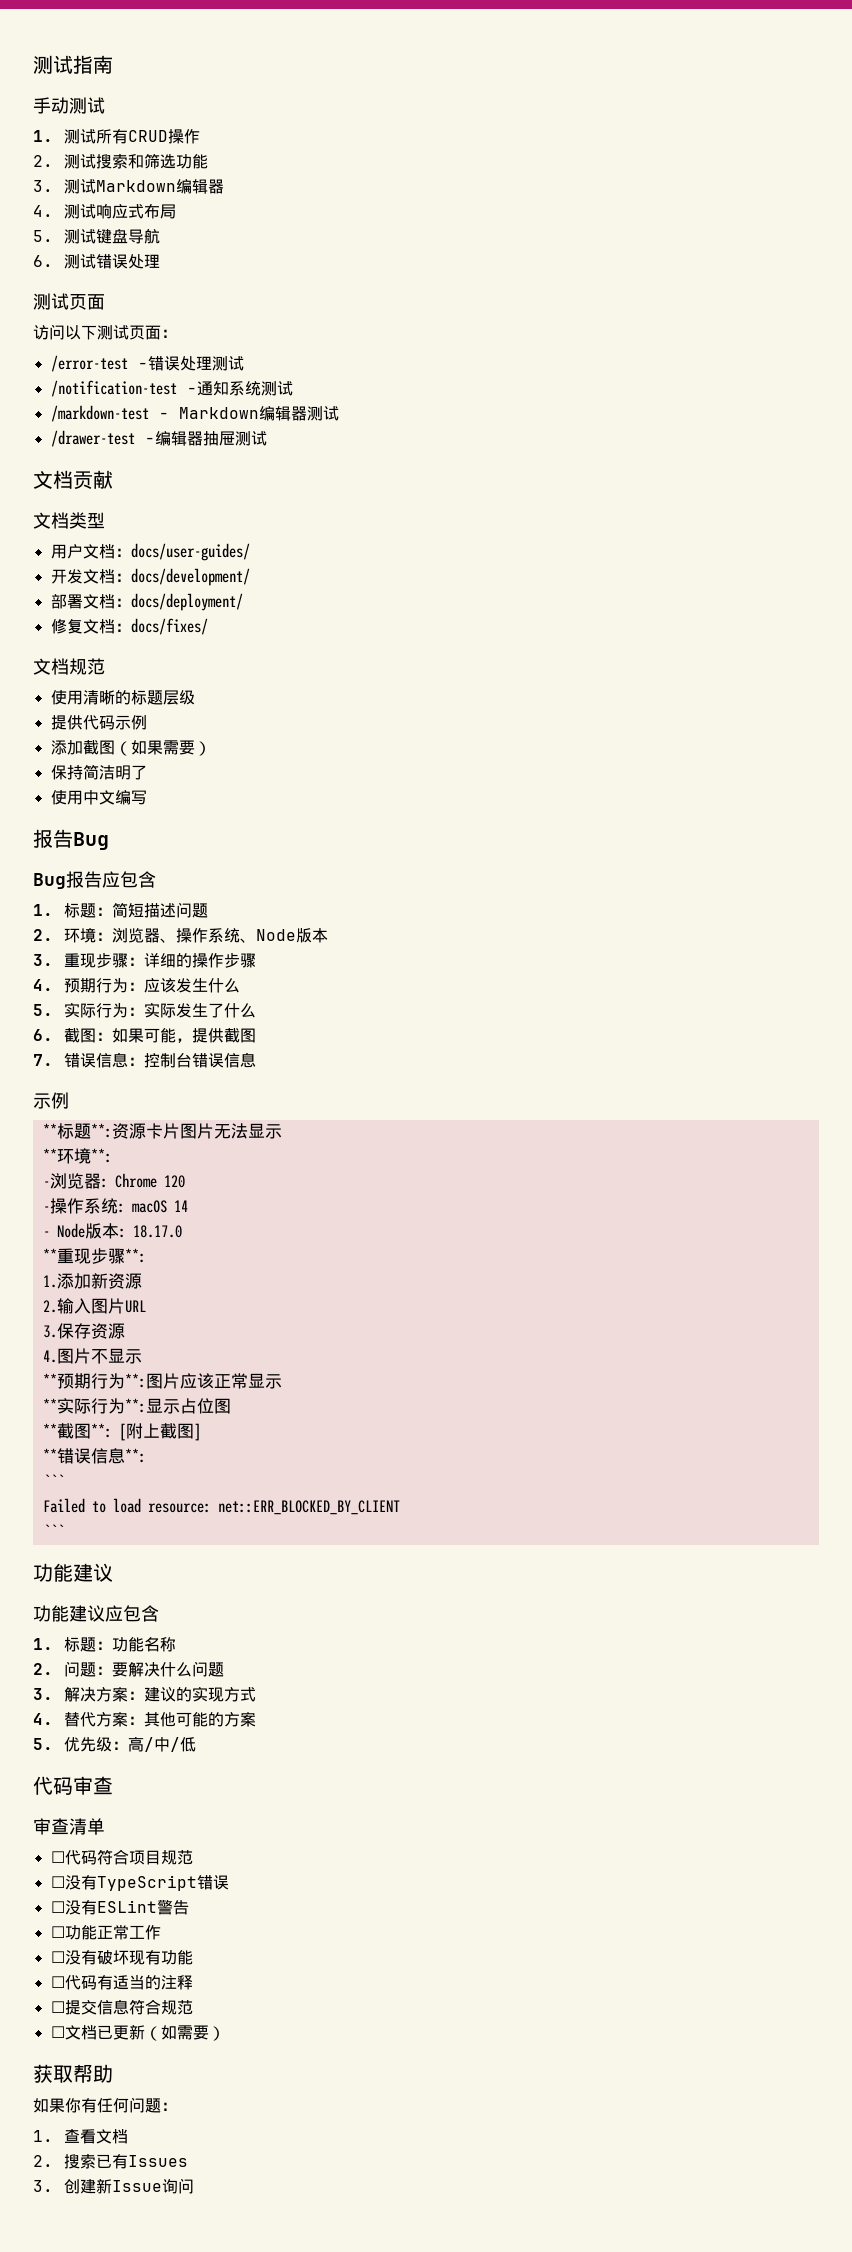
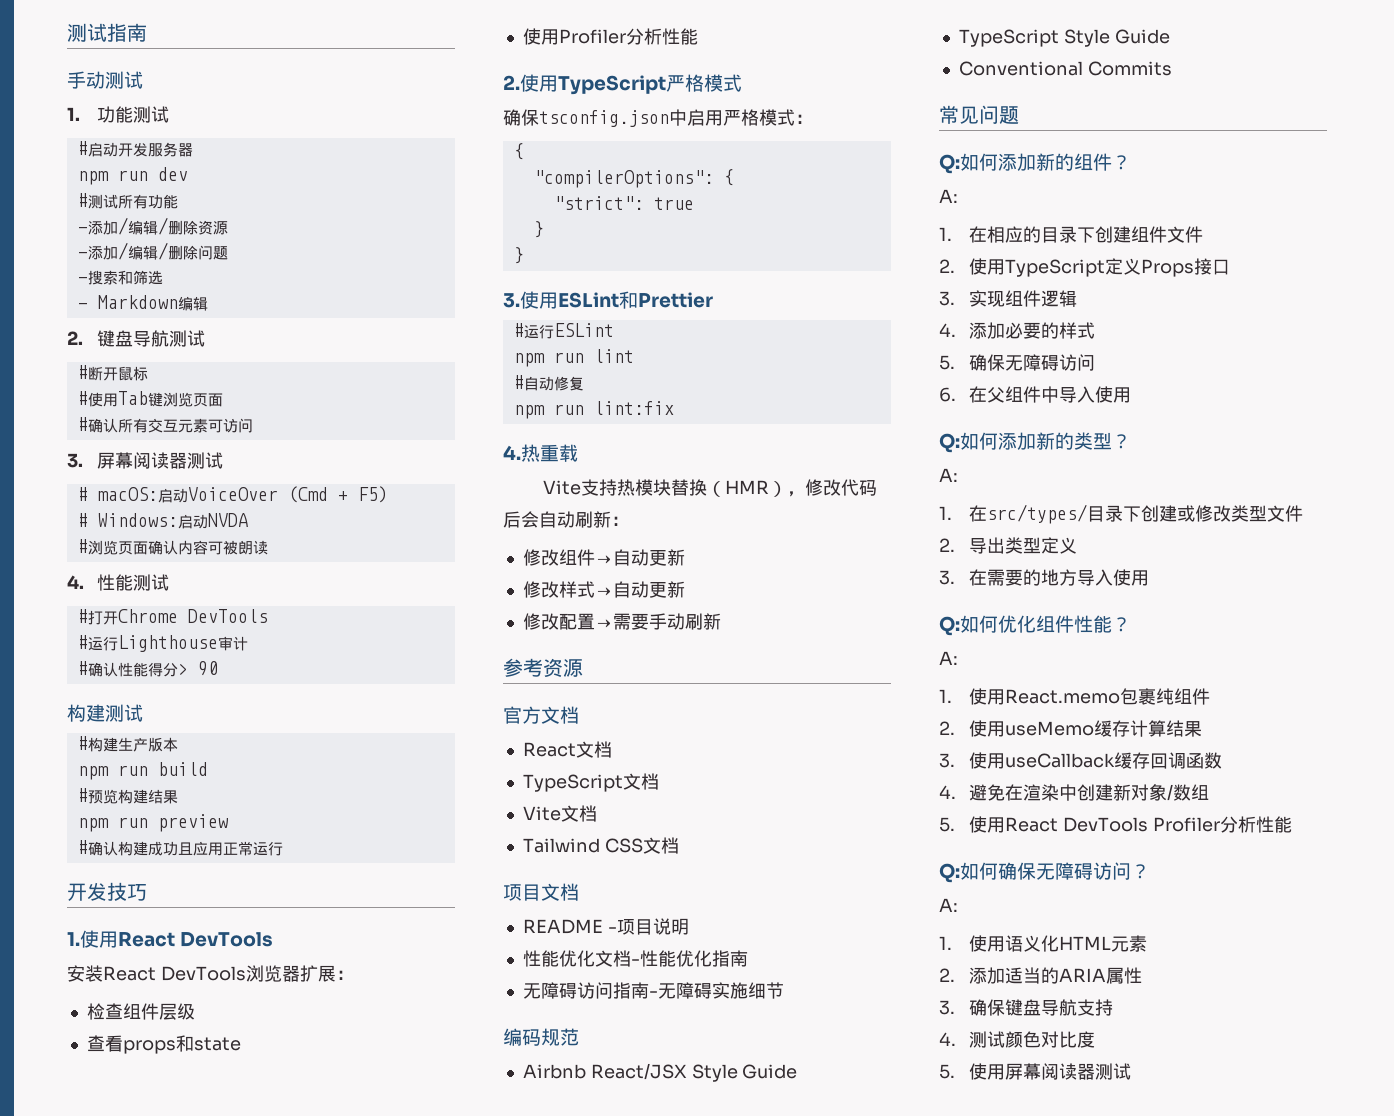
[64,129,201,144] [33,153,209,169] [33,179,225,194] [33,203,177,219] [33,228,161,244] [33,254,161,269] [33,293,105,310] [33,324,177,340] [50,355,244,372] [50,380,293,397] [50,405,339,422] [50,430,267,447] [33,470,113,490] [33,512,105,529] [50,543,250,561] [50,568,250,586] [50,593,243,611] [50,618,208,635] [33,658,105,675] [50,690,195,705] [50,715,147,730] [50,740,211,756] [50,764,147,780] [50,790,147,805] [33,829,109,850] [33,871,156,889] [33,902,209,918] [33,927,329,943] [33,953,257,968] [33,978,241,993] [33,1002,257,1018] [33,1028,257,1043] [33,1052,257,1068] [33,1092,69,1109] [42,1123,282,1139] [42,1148,112,1164] [42,1173,185,1189] [42,1198,188,1214] [42,1223,182,1239] [42,1248,146,1264] [42,1273,142,1289] [42,1298,146,1314] [42,1323,125,1339] [42,1348,142,1364] [42,1373,282,1389] [42,1398,231,1414] [42,1423,201,1441] [42,1448,146,1464] [42,1474,64,1487] [42,1498,400,1515] [42,1524,64,1537] [33,1563,113,1582] [33,1605,159,1622] [33,1637,177,1652] [33,1661,225,1677] [33,1686,257,1702] [33,1712,257,1727] [33,1736,197,1752] [33,1776,113,1795] [33,1818,105,1835] [50,1849,193,1865] [50,1875,229,1891] [50,1900,189,1915] [50,1925,161,1940] [50,1950,193,1965] [50,1975,193,1990] [50,1999,193,2015] [50,2024,225,2041] [33,2064,113,2083] [33,2097,177,2113] [33,2129,129,2144] [33,2154,189,2169] [33,2178,195,2194] 测试所有CRUD操作 // 2.测试搜索和筛选功能 // 3.测试Markdown编辑器 // 4.测试响应式布局 // 5.测试键盘导航 // 6.测试错误处理 // 测试页面 // 访问以下测试页面： // /error-test -错误处理测试 // /notification-test -通知系统测试 // /markdown-test - Markdown编辑器测试 // /drawer-test -编辑器抽屉测试 // 文档贡献 // 文档类型 // 用户文档：docs/user-guides/ // 开发文档：docs/development/ // 部署文档：docs/deployment/ // 修复文档：docs/fixes/ // 文档规范 // 使用清晰的标题层级 // 提供代码示例 // 添加截图（如果需要） // 保持简洁明了 // 使用中文编写 // 报告Bug // Bug报告应包含 // 1.标题：简短描述问题 // 2.环境：浏览器、操作系统、Node版本 // 3.重现步骤：详细的操作步骤 // 4.预期行为：应该发生什么 // 5.实际行为：实际发生了什么 // 6.截图：如果可能，提供截图 // 7.错误信息：控制台错误信息 // 示例 // **标题**:资源卡片图片无法显示 // **环境**: // -浏览器: Chrome 120 // -操作系统: macOS 14 // - Node版本: 18.17.0 // **重现步骤**: // 1.添加新资源 // 2.输入图片URL // 3.保存资源 // 4.图片不显示 // **预期行为**:图片应该正常显示 // **实际行为**:显示占位图 // **截图**: [附上截图] // **错误信息**: // ``` // Failed to load resource: net::ERR_BLOCKED_BY_CLIENT // ``` // 功能建议 // 功能建议应包含 // 1.标题：功能名称 // 2.问题：要解决什么问题 // 3.解决方案：建议的实现方式 // 4.替代方案：其他可能的方案 // 5.优先级：高/中/低 // 代码审查 // 审查清单 // ☐代码符合项目规范 // ☐没有TypeScript错误 // ☐没有ESLint警告 // ☐功能正常工作 // ☐没有破坏现有功能 // ☐代码有适当的注释 // ☐提交信息符合规范 // ☐文档已更新（如需要） // 获取帮助 // 如果你有任何问题： // 1.查看文档 // 2.搜索已有Issues // 3.创建新Issue询问 -> [97,106,170,123] [77,141,193,157] [77,167,188,185] [77,193,178,209] [77,217,228,235] [77,242,228,260] [77,270,163,285] [77,295,208,311] [67,330,206,347] [77,365,148,381] [77,391,223,407] [77,417,253,433] [67,452,224,469] [77,486,388,503] [77,513,248,529] [77,539,268,555] [67,574,170,591] [77,609,268,625] [77,635,248,652] [77,661,218,677] [67,704,143,722] [77,736,178,752] [77,762,208,780] [77,788,178,804] [77,814,229,832] [77,840,283,856] [67,882,147,901] [67,930,274,948] [67,965,354,982] [86,1003,195,1020] [86,1035,241,1054] [522,28,698,45] [503,74,742,95] [503,109,813,127] [513,143,524,160] [533,169,734,188] [553,196,694,210] [533,221,544,238] [513,247,524,264] [503,291,713,309] [513,323,614,339] [513,349,634,367] [513,375,584,391] [513,401,674,419] [503,444,578,462] [542,479,877,497] [503,511,629,528] [522,549,685,566] [522,581,685,598] [522,613,721,630] [503,658,583,678] [503,706,579,724] [522,741,612,758] [522,773,659,792] [522,805,597,822] [522,837,679,854] [503,883,579,901] [522,918,689,935] [522,950,748,967] [522,982,784,999] [503,1028,579,1046] [522,1063,798,1082] [958,29,1170,47] [958,61,1172,76] [939,105,1019,124] [939,153,1131,174] [939,189,958,203] [939,226,1204,243] [939,258,1231,277] [939,290,1078,307] [939,322,1096,339] [939,354,1096,371] [939,386,1132,403] [939,432,1131,453] [939,468,958,482] [939,504,1304,524] [939,537,1078,554] [939,569,1150,586] [939,615,1131,636] [939,651,958,665] [939,688,1211,705] [939,720,1203,737] [939,752,1223,769] [939,784,1210,801] [939,816,1293,833] [939,862,1150,883] [939,898,958,912] [939,935,1148,952] [939,967,1143,984] [939,999,1114,1016] [939,1031,1096,1048] [939,1063,1132,1080] 功能测试 // #启动开发服务器 // npm run dev // #测试所有功能 // -添加/编辑/删除资源 // -添加/编辑/删除问题 // -搜索和筛选 // - Markdown编辑 // 2.键盘导航测试 // #断开鼠标 // #使用Tab键浏览页面 // #确认所有交互元素可访问 // 3.屏幕阅读器测试 // # macOS:启动VoiceOver (Cmd + F5) // # Windows:启动NVDA // #浏览页面确认内容可被朗读 // 4.性能测试 // #打开Chrome DevTools // #运行Lighthouse审计 // #确认性能得分> 90 // 构建测试 // #构建生产版本 // npm run build // #预览构建结果 // npm run preview // #确认构建成功且应用正常运行 // 开发技巧 // 1.使用React DevTools // 安装React DevTools浏览器扩展： // 检查组件层级 // 查看props和state // 使用Profiler分析性能 // 2.使用TypeScript严格模式 // 确保tsconfig.json中启用严格模式： // { // "compilerOptions": { // "strict": true // } // } // 3.使用ESLint和Prettier // #运行ESLint // npm run lint // #自动修复 // npm run lint:fix // 4.热重载 // Vite支持热模块替换（HMR），修改代码后会自动刷新： // 修改组件→自动更新 // 修改样式→自动更新 // 修改配置→需要手动刷新 // 参考资源 // 官方文档 // React文档 // TypeScript文档 // Vite文档 // Tailwind CSS文档 // 项目文档 // README -项目说明 // 性能优化文档-性能优化指南 // 无障碍访问指南-无障碍实施细节 // 编码规范 // Airbnb React/JSX Style Guide // TypeScript Style Guide // Conventional Commits // 常见问题 // Q:如何添加新的组件？ // A: // 1.在相应的目录下创建组件文件 // 2.使用TypeScript定义Props接口 // 3.实现组件逻辑 // 4.添加必要的样式 // 5.确保无障碍访问 // 6.在父组件中导入使用 // Q:如何添加新的类型？ // A: // 1.在src/types/目录下创建或修改类型文件 // 2.导出类型定义 // 3.在需要的地方导入使用 // Q:如何优化组件性能？ // A: // 1.使用React.memo包裹纯组件 // 2.使用useMemo缓存计算结果 // 3.使用useCallback缓存回调函数 // 4.避免在渲染中创建新对象/数组 // 5.使用React DevTools Profiler分析性能 // Q:如何确保无障碍访问？ // A: // 1.使用语义化HTML元素 // 2.添加适当的ARIA属性 // 3.确保键盘导航支持 // 4.测试颜色对比度 // 5.使用屏幕阅读器测试

